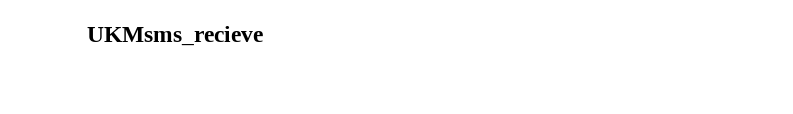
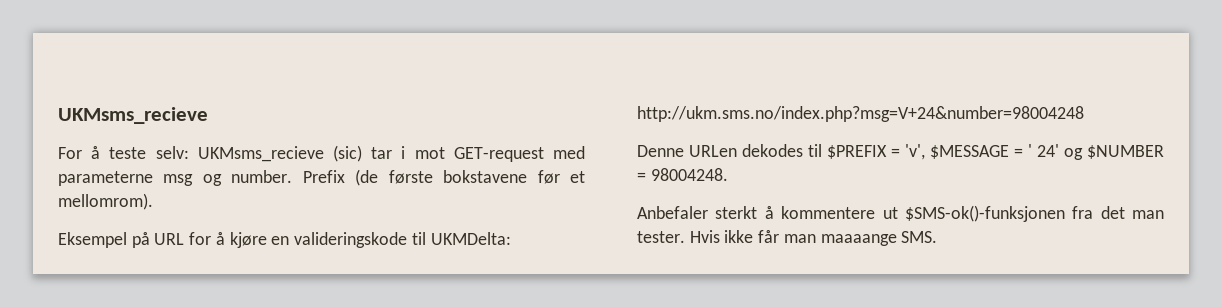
[87,26,263,46] UKMsms_recieve -> [58,107,208,124] [58,145,585,162] [58,169,586,186] [58,193,153,210] [58,232,511,248] [637,106,1084,122] [637,144,1164,160] [637,168,728,181] [637,205,1164,222] [637,230,938,246] UKMsms_recieve // For å teste selv: UKMsms_recieve (sic) tar i mot GET-request med parameterne msg og number. Prefix (de første bokstavene før et mellomrom). // Eksempel på URL for å kjøre en valideringskode til UKMDelta: http://ukm.sms.no/index.php?msg=V+24&number=98004248 // Denne URLen dekodes til $PREFIX = 'v', $MESSAGE = ' 24' og $NUMBER = 98004248. // Anbefaler sterkt å kommentere ut $SMS-ok()-funksjonen fra det man tester. Hvis ikke får man maaaange SMS.

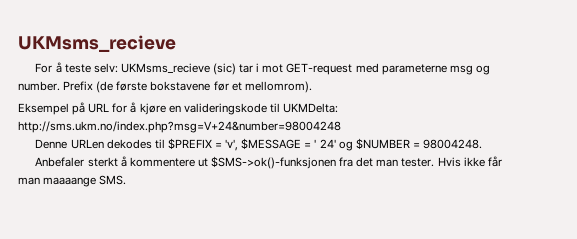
[637,106,1084,122] http://ukm.sms.no/index.php?msg=V+24&number=98004248 -> [18,121,341,133] http://sms.ukm.no/index.php?msg=V+24&number=98004248
[904,205,1065,222] $SMS-ok()-funksjonen -> [210,156,336,169] $SMS->ok()-funksjonen

